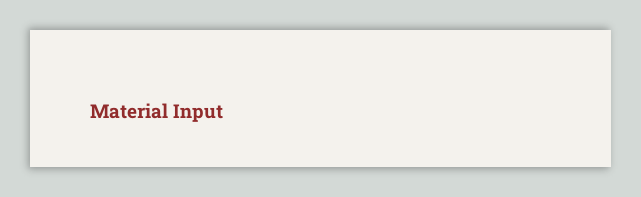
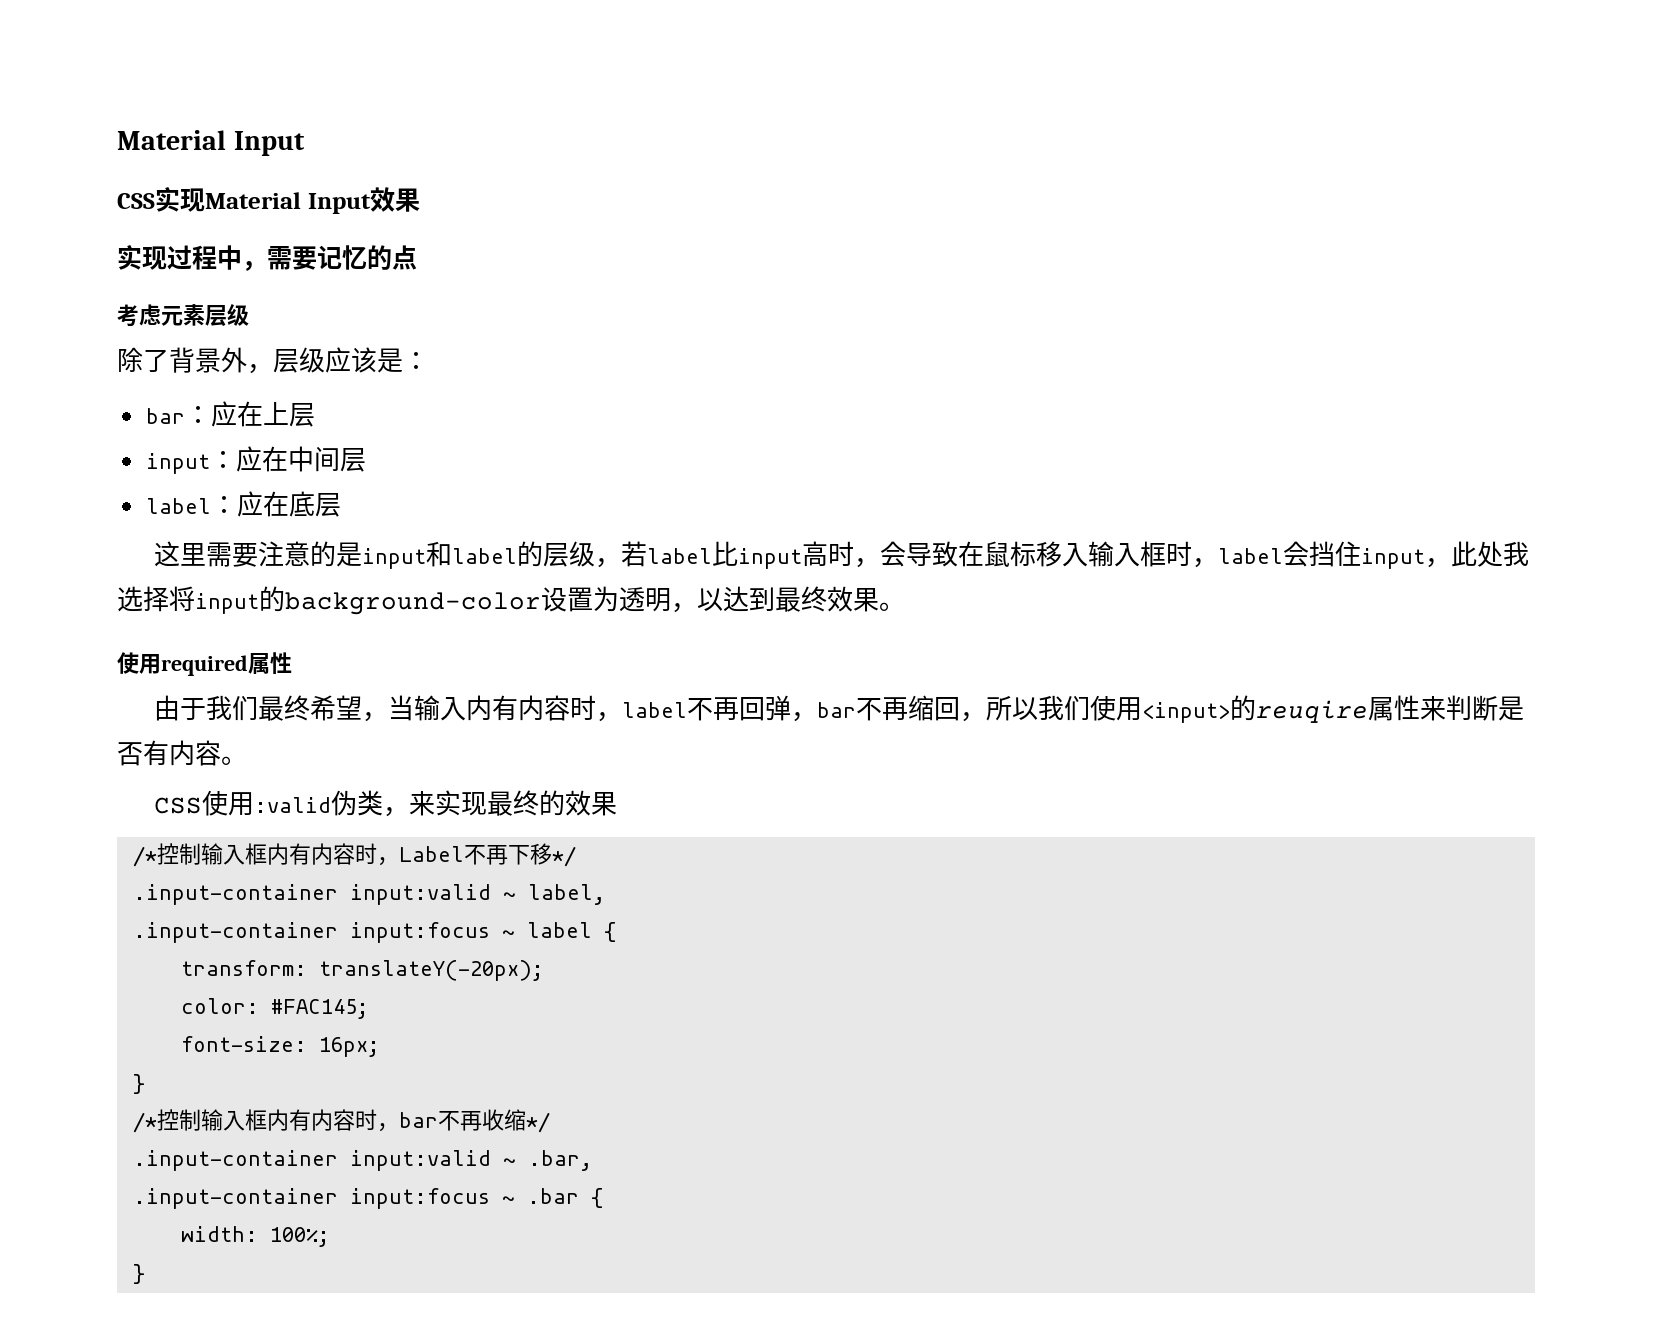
[90,103,224,122] Material Input -> [117,130,305,156] [117,187,420,214] [117,245,417,271] [117,304,249,327] [117,347,429,374] [145,401,315,427] [145,446,366,474] [145,491,341,517] [153,541,1529,569] [117,586,905,615] [117,652,292,676] [153,695,1524,723] [117,740,247,766] [153,790,617,817] [132,843,576,867] [132,884,605,905] [132,922,616,943] [180,960,544,981] [180,998,369,1019] [180,1036,380,1057] [132,1074,145,1094] [132,1109,550,1133] [132,1150,592,1171] [132,1188,603,1209] [180,1226,330,1247] [132,1264,145,1284] Material Input // CSS实现Material Input效果 // 实现过程中，需要记忆的点 // 考虑元素层级 // 除了背景外，层级应该是： // bar：应在上层 // input：应在中间层 // label：应在底层 // 这里需要注意的是input和label的层级，若label比input高时，会导致在鼠标移入输入框时，label会挡住input，此处我选择将input的background-color设置为透明，以达到最终效果。 // 使用required属性 // 由于我们最终希望，当输入内有内容时，label不再回弹，bar不再缩回，所以我们使用<input>的reuqire属性来判断是否有内容。 // CSS使用:valid伪类，来实现最终的效果 // /*控制输入框内有内容时，Label不再下移*/ // .input-container input:valid ~ label, // .input-container input:focus ~ label { // transform: translateY(-20px); // color: #FAC145; // font-size: 16px; // } // /*控制输入框内有内容时，bar不再收缩*/ // .input-container input:valid ~ .bar, // .input-container input:focus ~ .bar { // width: 100%; // }

